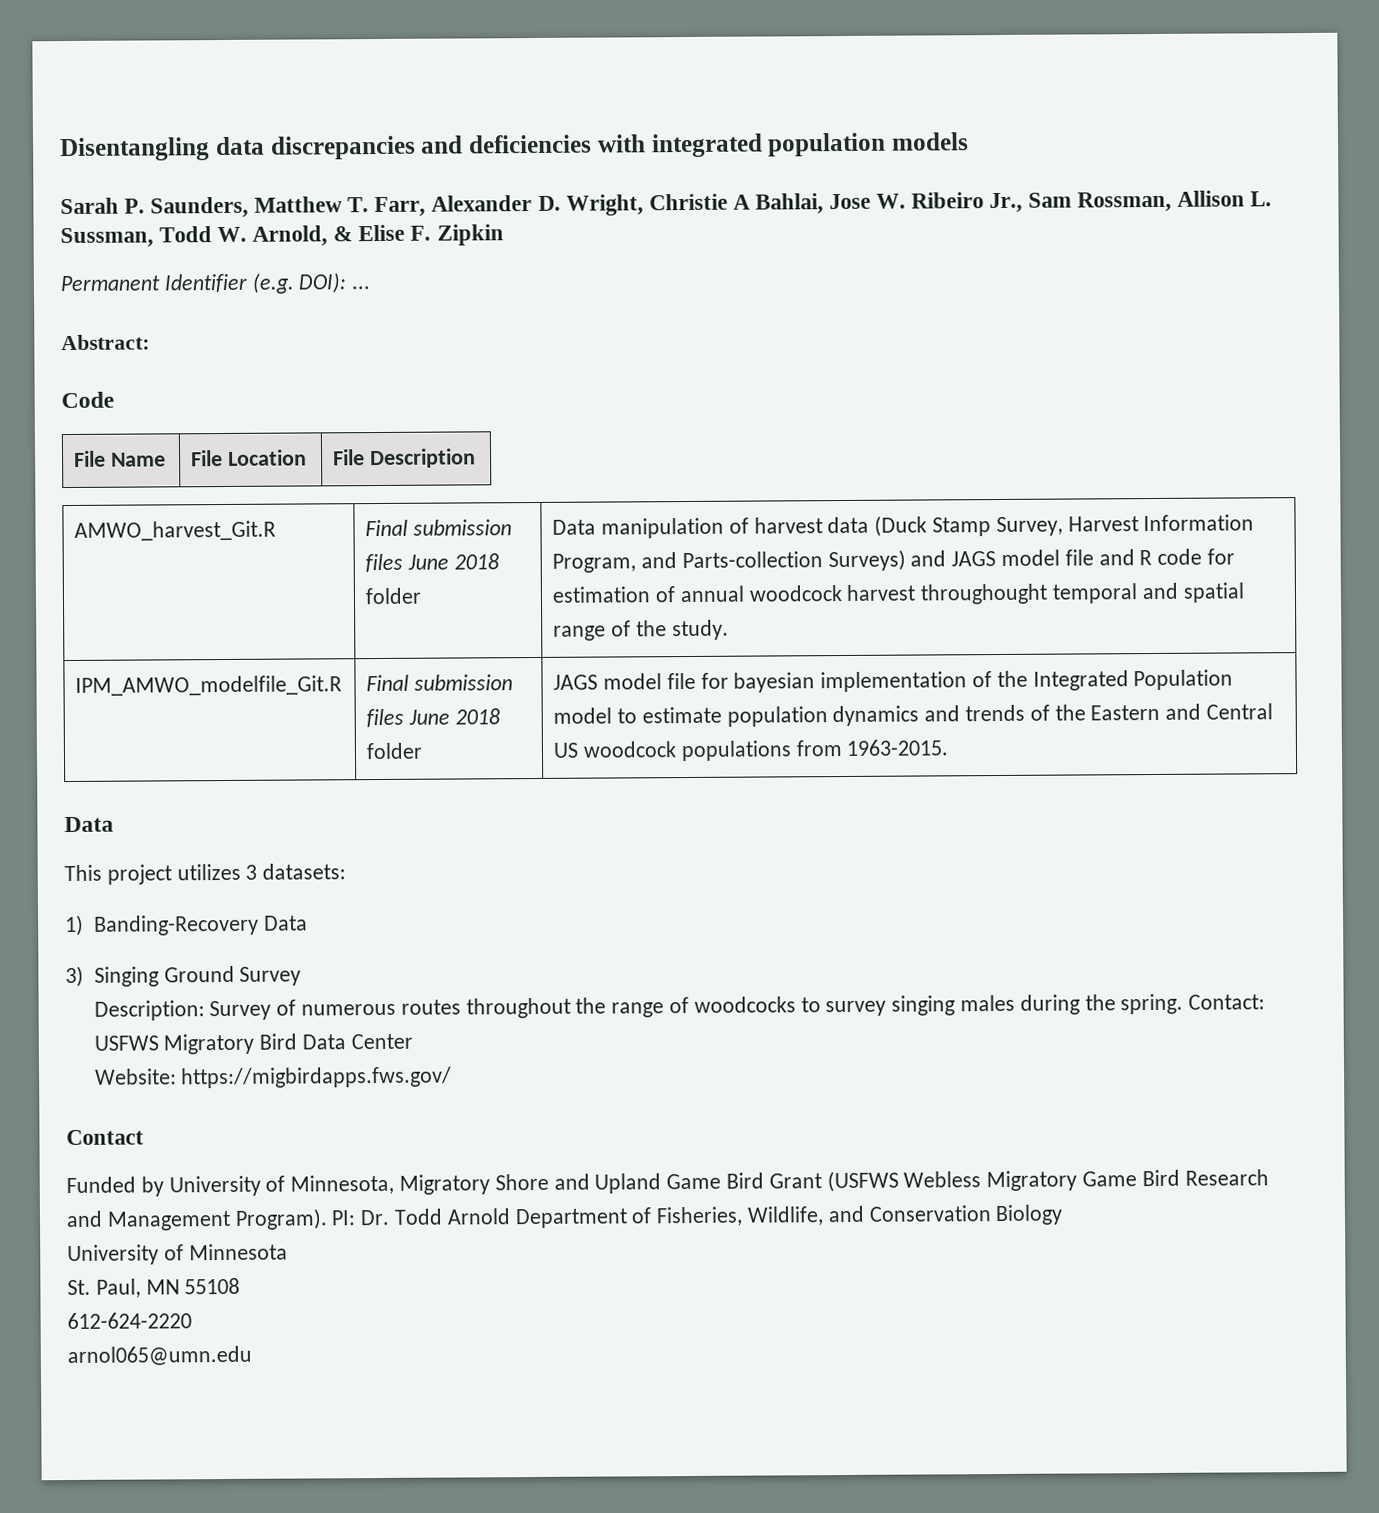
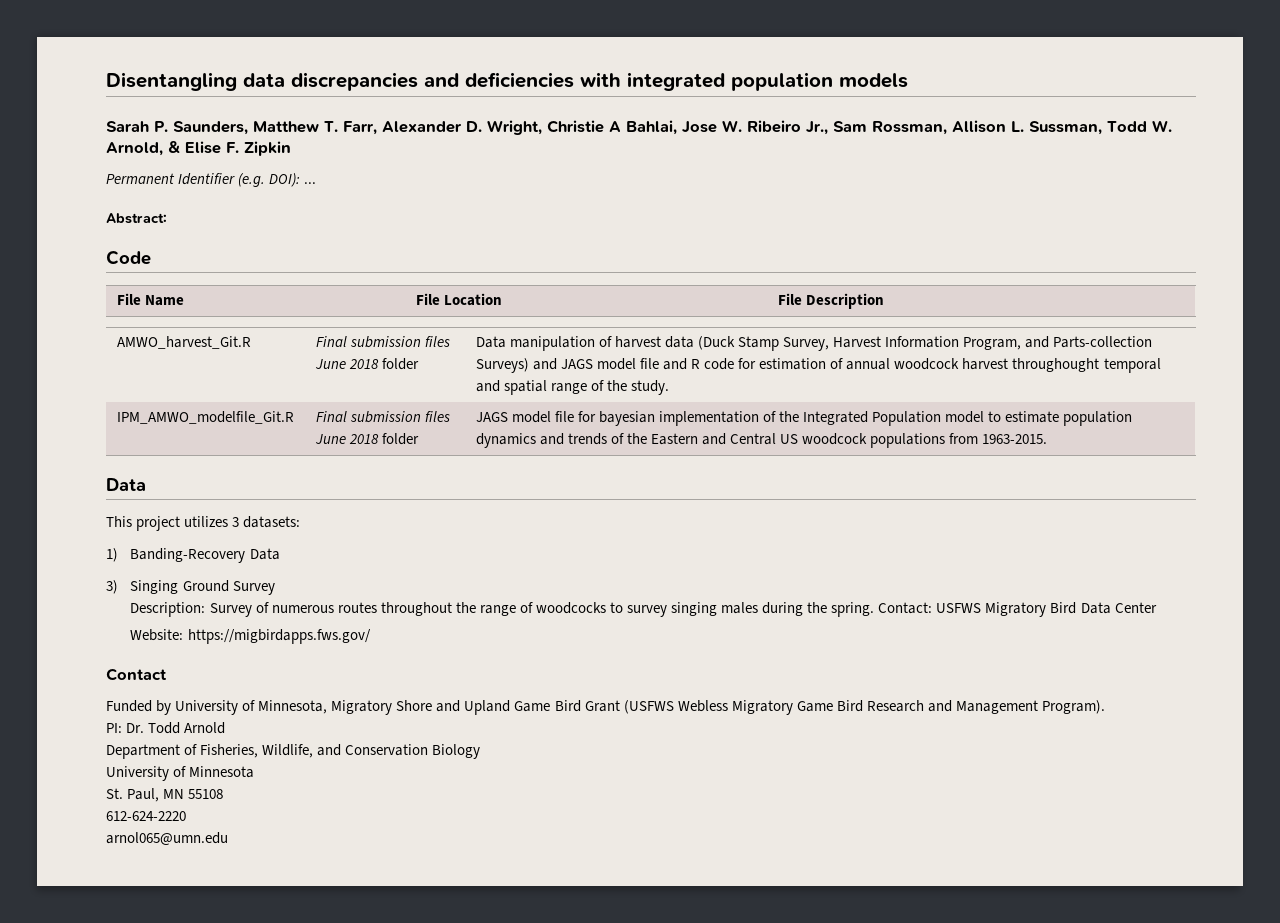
(328, 1219) none -> (1105, 707) //
(511, 1216) none -> (226, 728) //

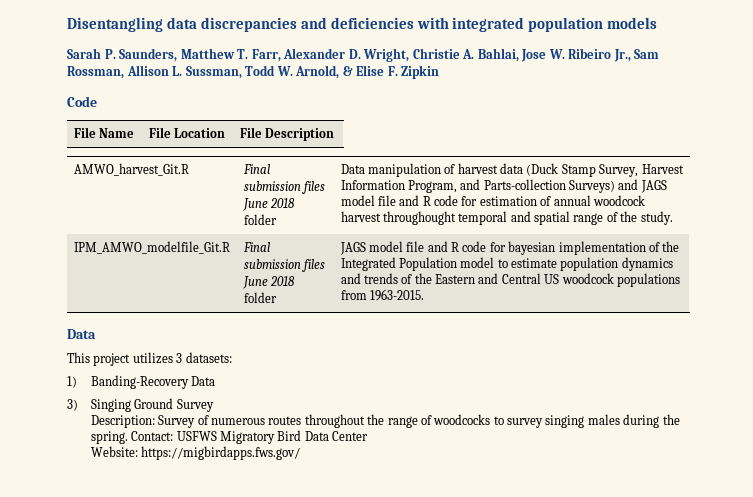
[609,121,621,132] A -> [462,49,475,59] A.
[106,173,317,187] [106,213,167,224] // Permanent Identifier (e.g. DOI): ... // Abstract: -> (440, 72) none
(574, 416) none -> [427,241,487,252] and R code
[106,668,167,681] [106,700,1105,715] [106,722,226,734] [106,744,481,759] [106,766,255,781] [106,788,224,802] [106,811,186,821] [106,832,228,845] // Contact // Funded by University of Minnesota, Migratory Shore and Upland Game Bird Grant (USFWS Webless Migratory Game Bird Research and Management Program). // PI: Dr. Todd Arnold // Department of Fisheries, Wildlife, and Conservation Biology // University of Minnesota // St. Paul, MN 55108 // 612-624-2220 // arnol065@umn.edu -> (301, 453) none

